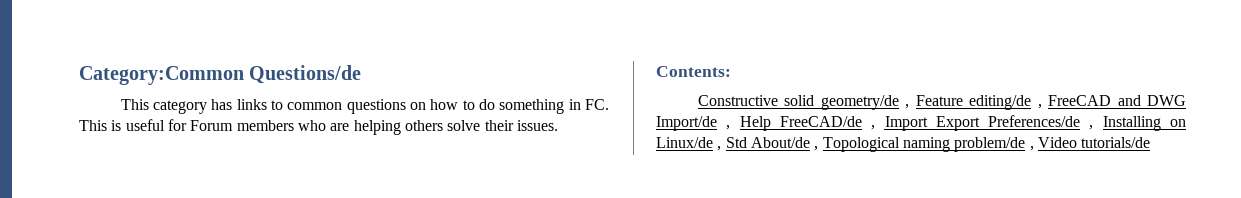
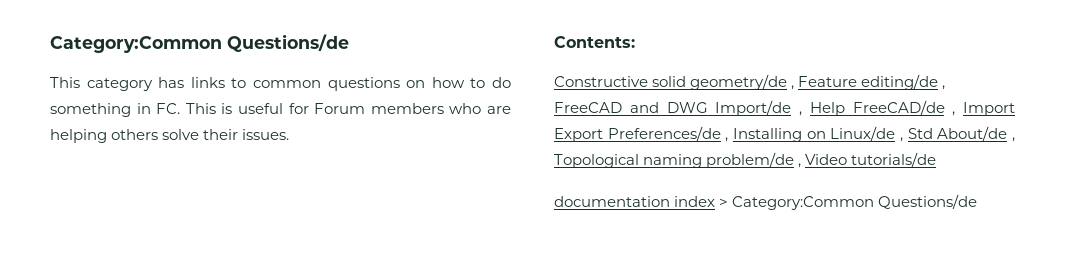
(1151, 142) none -> [554,194,978,210] // documentation index > Category:Common Questions/de

